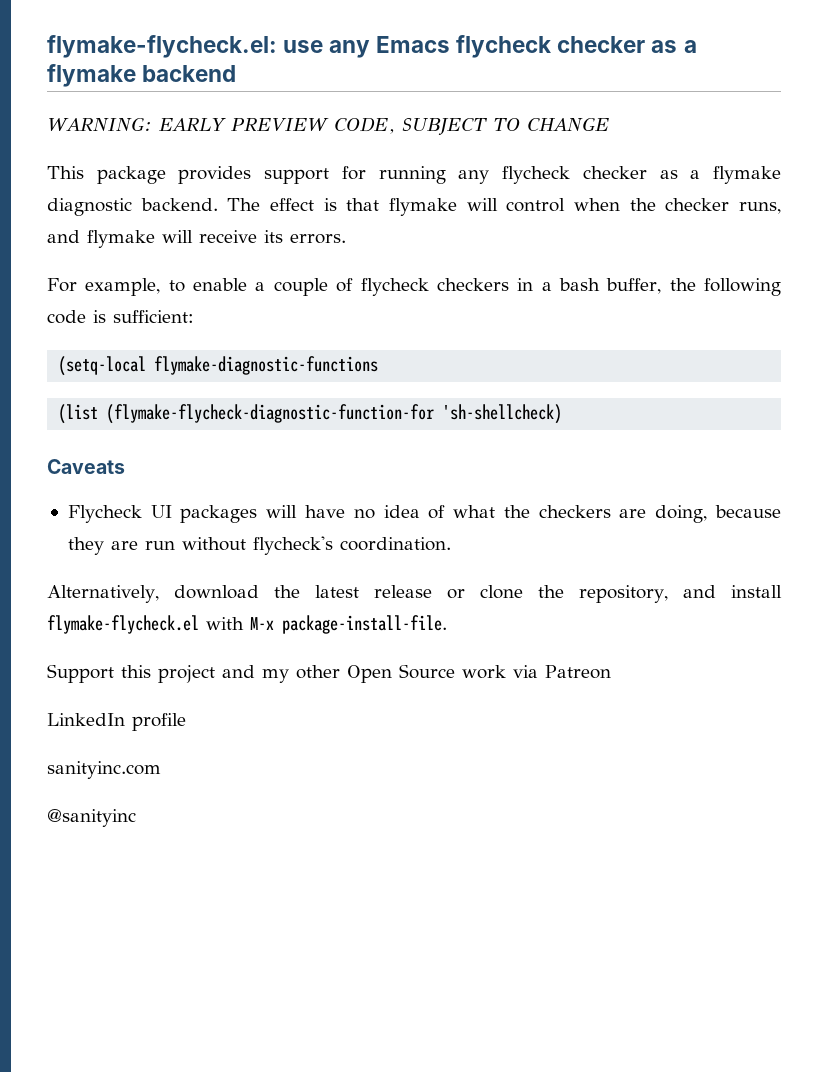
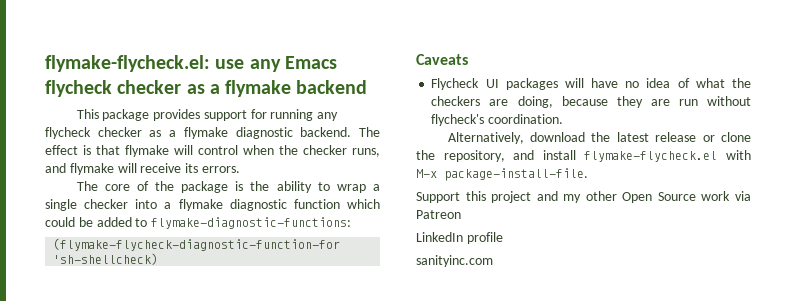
[47,117,609,135] // WARNING: EARLY PREVIEW CODE, SUBJECT TO CHANGE -> (368, 87) none
[47,278,782,296] [47,310,194,324] [58,356,379,376] [58,404,99,424] For example, to enable a couple of flycheck checkers in a bash buffer, the following code is sufficient: // (setq-local flymake-diagnostic-functions // (list -> [76,181,380,193] [45,199,380,211] [45,217,352,229] The core of the package is the ability to wrap a single checker into a flymake diagnostic function which could be added to flymake-diagnostic-functions: //
[47,809,136,827] // @sanityinc -> (493, 261) none

